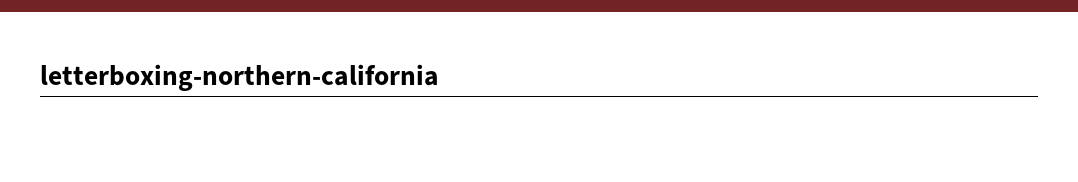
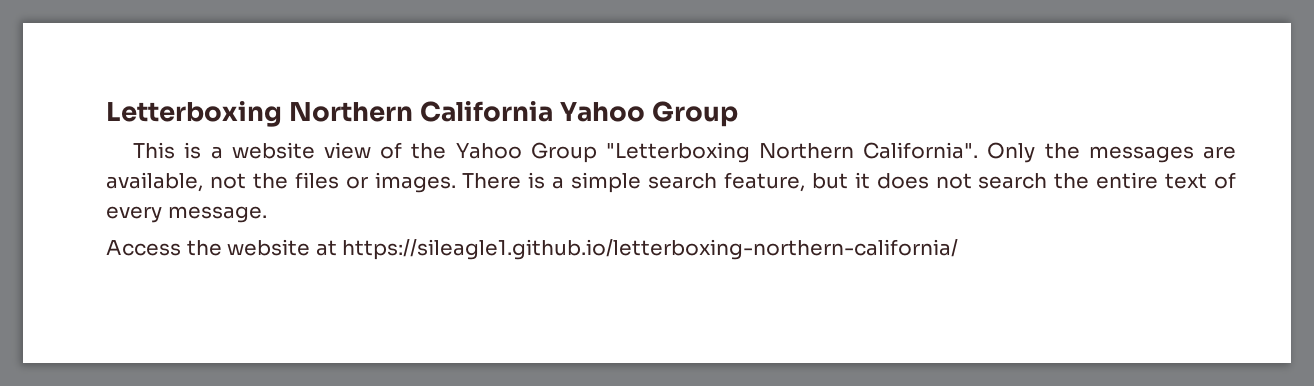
[40,64,439,91] letterboxing-northern-california -> [106,101,739,127] [133,142,1236,163] [106,172,1236,193] [106,206,267,223] [106,239,959,260] Letterboxing Northern California Yahoo Group // This is a website view of the Yahoo Group "Letterboxing Northern California". Only the messages are available, not the files or images. There is a simple search feature, but it does not search the entire text of every message. // Access the website at https://sileagle1.github.io/letterboxing-northern-california/

